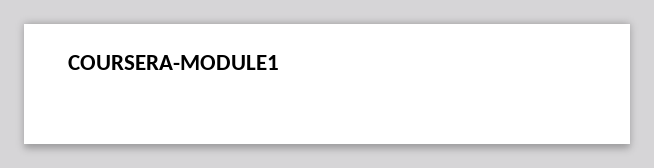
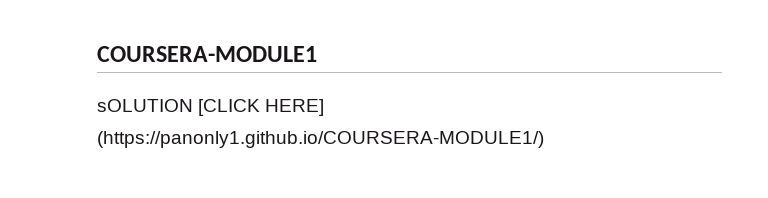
(279, 62) none -> [97,99,325,116] [97,131,544,148] // sOLUTION [CLICK HERE] (https://panonly1.github.io/COURSERA-MODULE1/)

